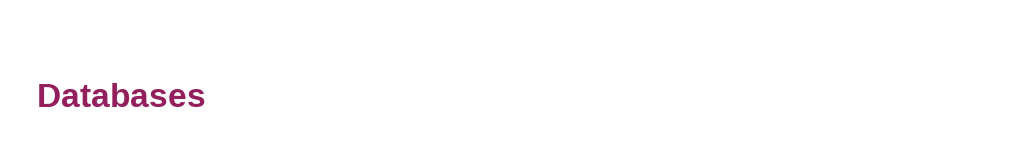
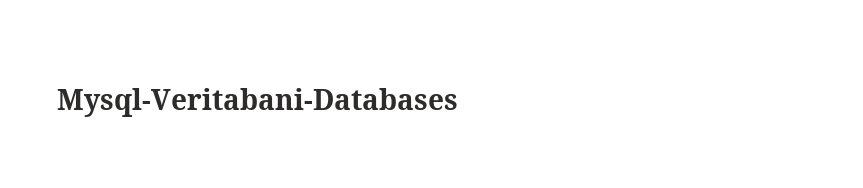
[37,83,206,107] Databases -> [57,88,458,117] Mysql-Veritabani-Databases

